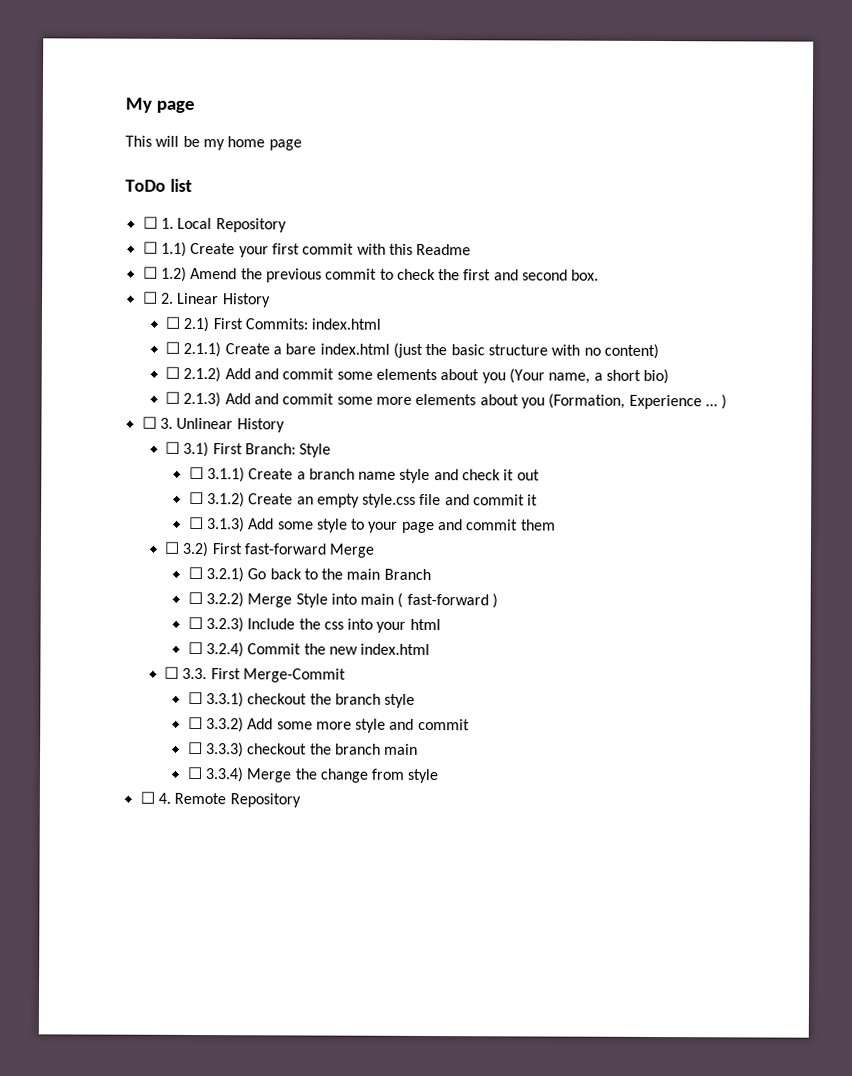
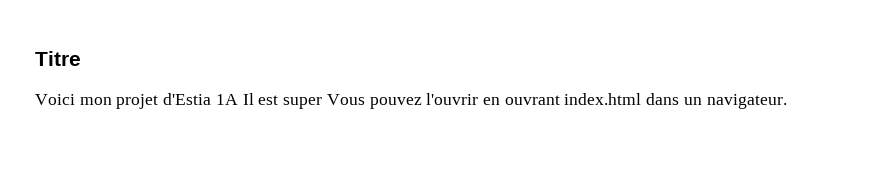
[125,97,195,113] [125,135,302,151] [125,178,192,192] [142,216,287,233] [142,241,472,258] [142,266,600,283] [142,291,271,308] [165,316,382,333] [165,341,659,360] [165,366,670,385] [165,391,728,410] [141,416,285,433] [165,441,332,458] [188,466,540,484] [188,491,539,508] [188,516,556,534] [164,541,375,558] [187,566,431,583] [187,591,499,609] [187,616,441,633] [187,641,431,658] [164,666,347,683] [187,691,416,708] [187,716,470,733] [187,741,419,758] [186,766,439,784] [139,791,301,808] My page // This will be my home page // ToDo list // ☐ 1. Local Repository // ☐ 1.1) Create your first commit with this Readme // ☐ 1.2) Amend the previous commit to check the first and second box. // ☐ 2. Linear History // ☐ 2.1) First Commits: index.html // ☐ 2.1.1) Create a bare index.html (just the basic structure with no content) // ☐ 2.1.2) Add and commit some elements about you (Your name, a short bio) // ☐ 2.1.3) Add and commit some more elements about you (Formation, Experience ... ) // ☐ 3. Unlinear History // ☐ 3.1) First Branch: Style // ☐ 3.1.1) Create a branch name style and check it out // ☐ 3.1.2) Create an empty style.css file and commit it // ☐ 3.1.3) Add some style to your page and commit them // ☐ 3.2) First fast-forward Merge // ☐ 3.2.1) Go back to the main Branch // ☐ 3.2.2) Merge Style into main ( fast-forward ) // ☐ 3.2.3) Include the css into your html // ☐ 3.2.4) Commit the new index.html // ☐ 3.3. First Merge-Commit // ☐ 3.3.1) checkout the branch style // ☐ 3.3.2) Add some more style and commit // ☐ 3.3.3) checkout the branch main // ☐ 3.3.4) Merge the change from style // ☐ 4. Remote Repository -> [35,51,81,66] [35,93,787,109] Titre // Voici mon projet d'Estia 1A Il est super Vous pouvez l'ouvrir en ouvrant index.html dans un navigateur.

